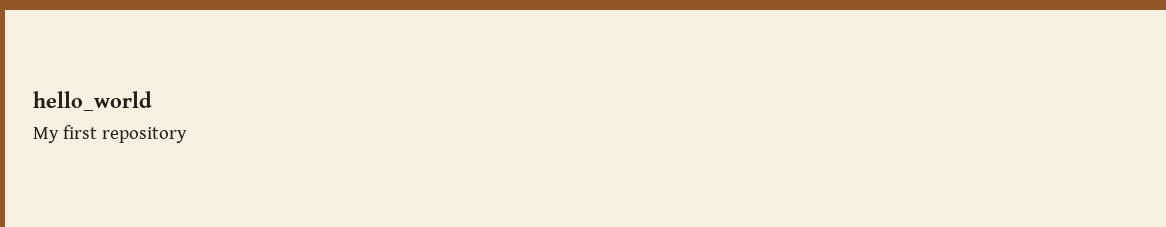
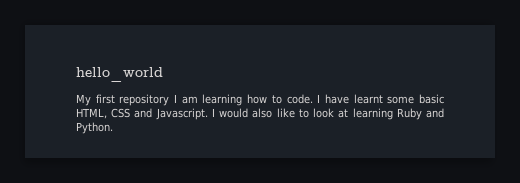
(187, 135) none -> [174,94,444,106] [76,108,444,120] [76,122,113,134] I am learning how to code. I have learnt some basic HTML, CSS and Javascript. I would also like to look at learning Ruby and Python.

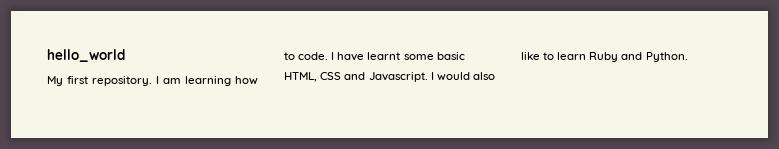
[119,94,170,106] repository -> [92,76,152,86] repository.
[313,108,393,120] look at learning -> [557,52,587,60] learn

